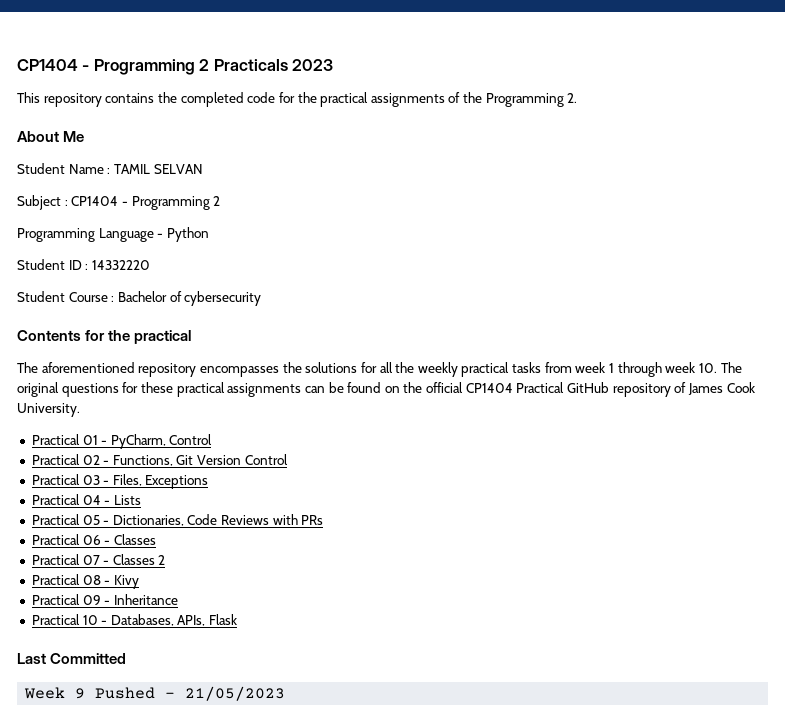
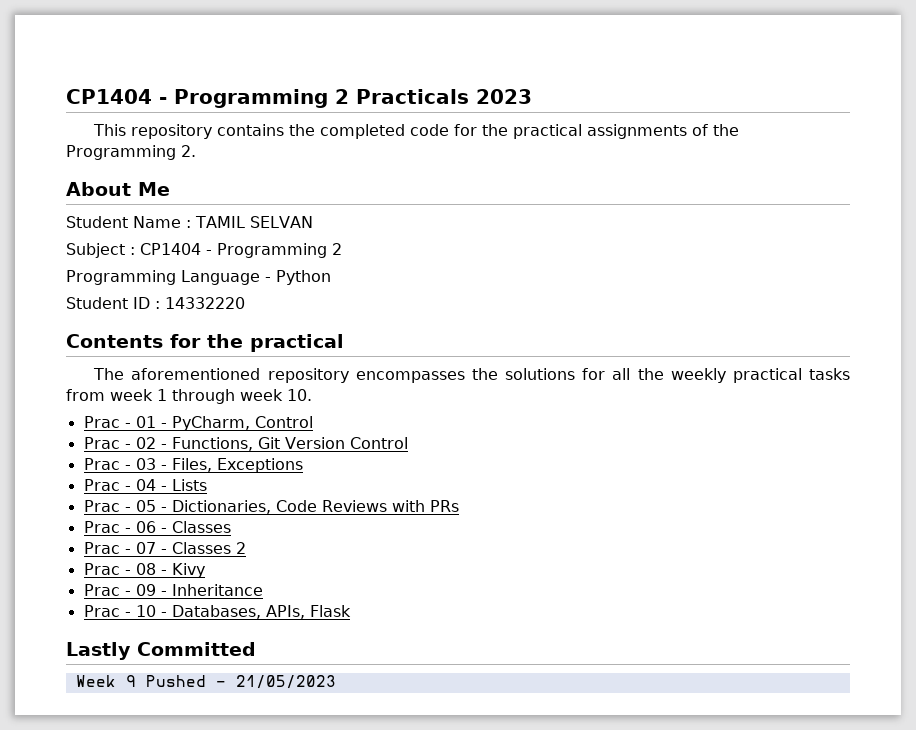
[17,291,262,306] // Student Course : Bachelor of cybersecurity -> (245, 303) none
[720,362,742,373] [17,382,755,397] [17,403,80,417] [31,434,80,445] The original questions for these practical assignments can be found on the official CP1404 Practical GitHub repository of James Cook University. // Practical -> [83,416,131,428] // Prac -
[31,454,80,465] Practical -> [83,437,131,449] Prac -
[31,474,80,485] Practical -> [83,458,131,470] Prac -
[31,494,80,505] Practical -> [83,479,131,491] Prac -
[31,514,80,525] Practical -> [83,500,131,512] Prac -
[31,534,80,545] Practical -> [83,521,131,533] Prac -
[31,554,80,565] Practical -> [83,542,131,554] Prac -
[31,574,80,585] Practical -> [83,563,131,575] Prac -
[31,594,80,605] Practical -> [83,584,131,596] Prac -
[31,614,80,625] Practical -> [83,605,131,617] Prac -
[17,653,46,664] Last -> [66,642,131,660] Lastly

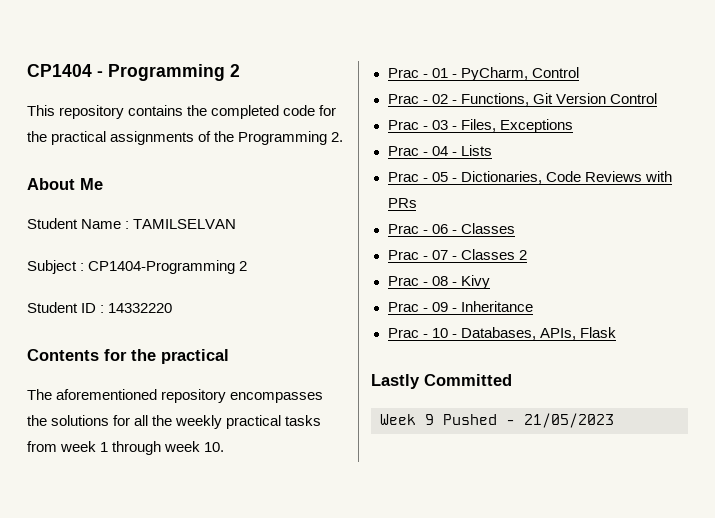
[66,89,532,108] CP1404 - Programming 2 Practicals 2023 -> [27,64,240,81] CP1404 - Programming 2
[195,216,313,228] TAMIL SELVAN -> [133,219,237,229] TAMILSELVAN
[140,243,342,258] [66,270,331,285] CP1404 - Programming 2 // Programming Language - Python -> [88,260,248,274] CP1404-Programming 2

